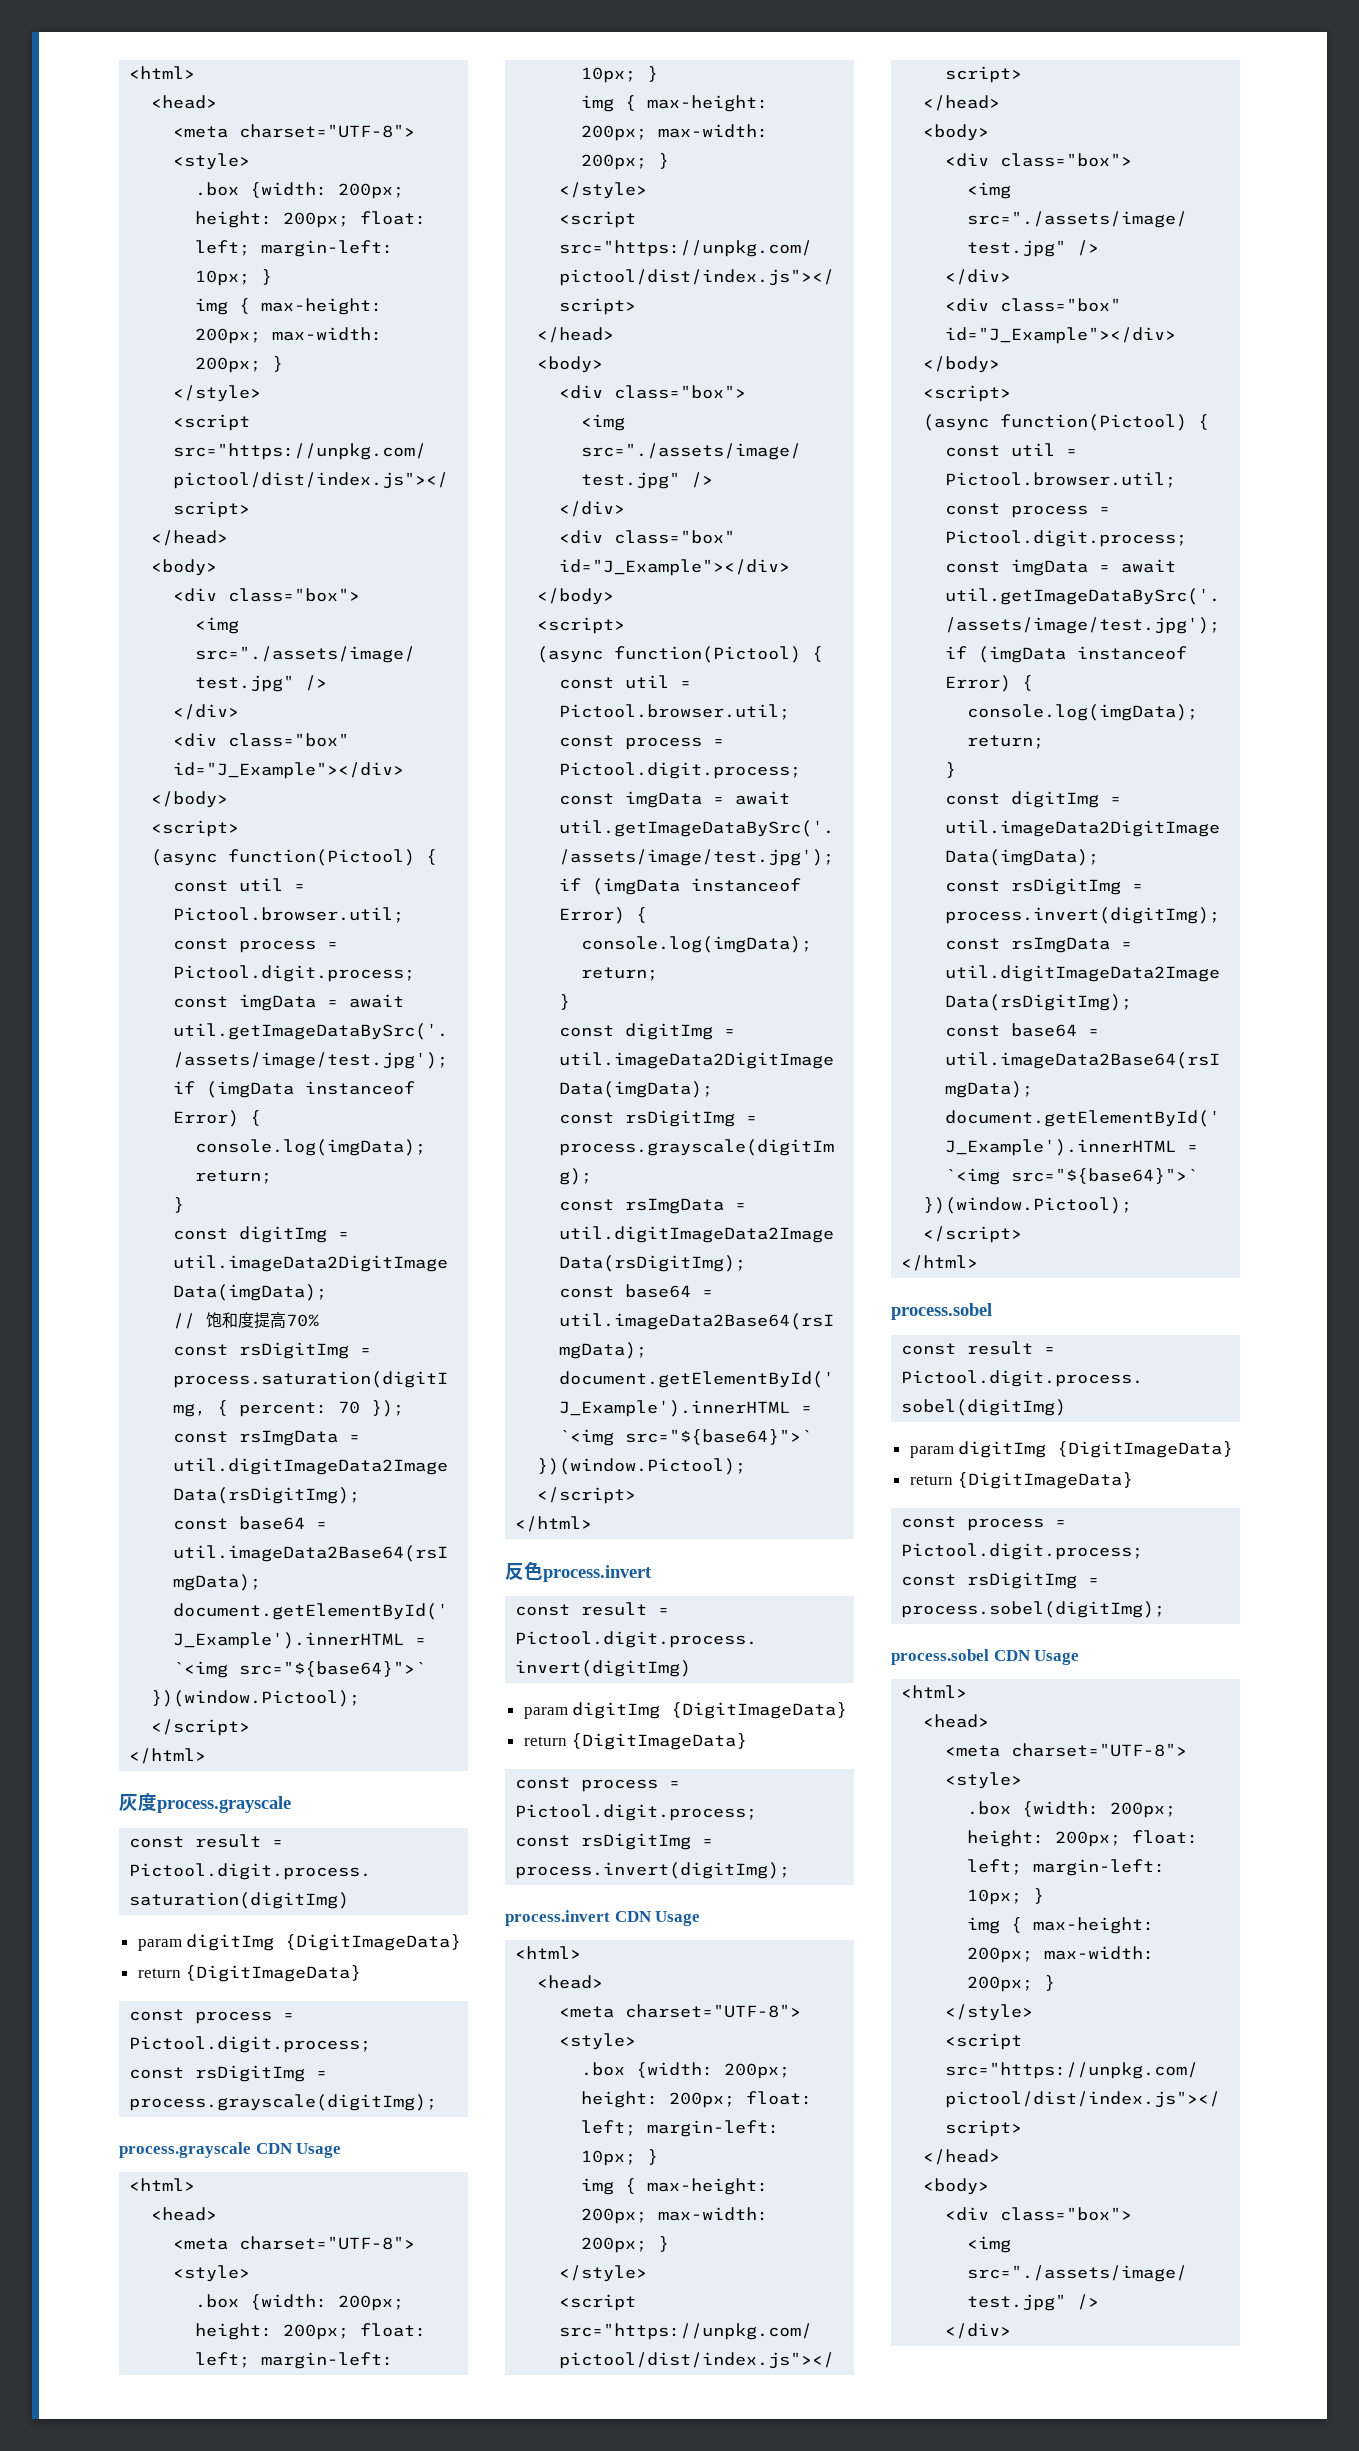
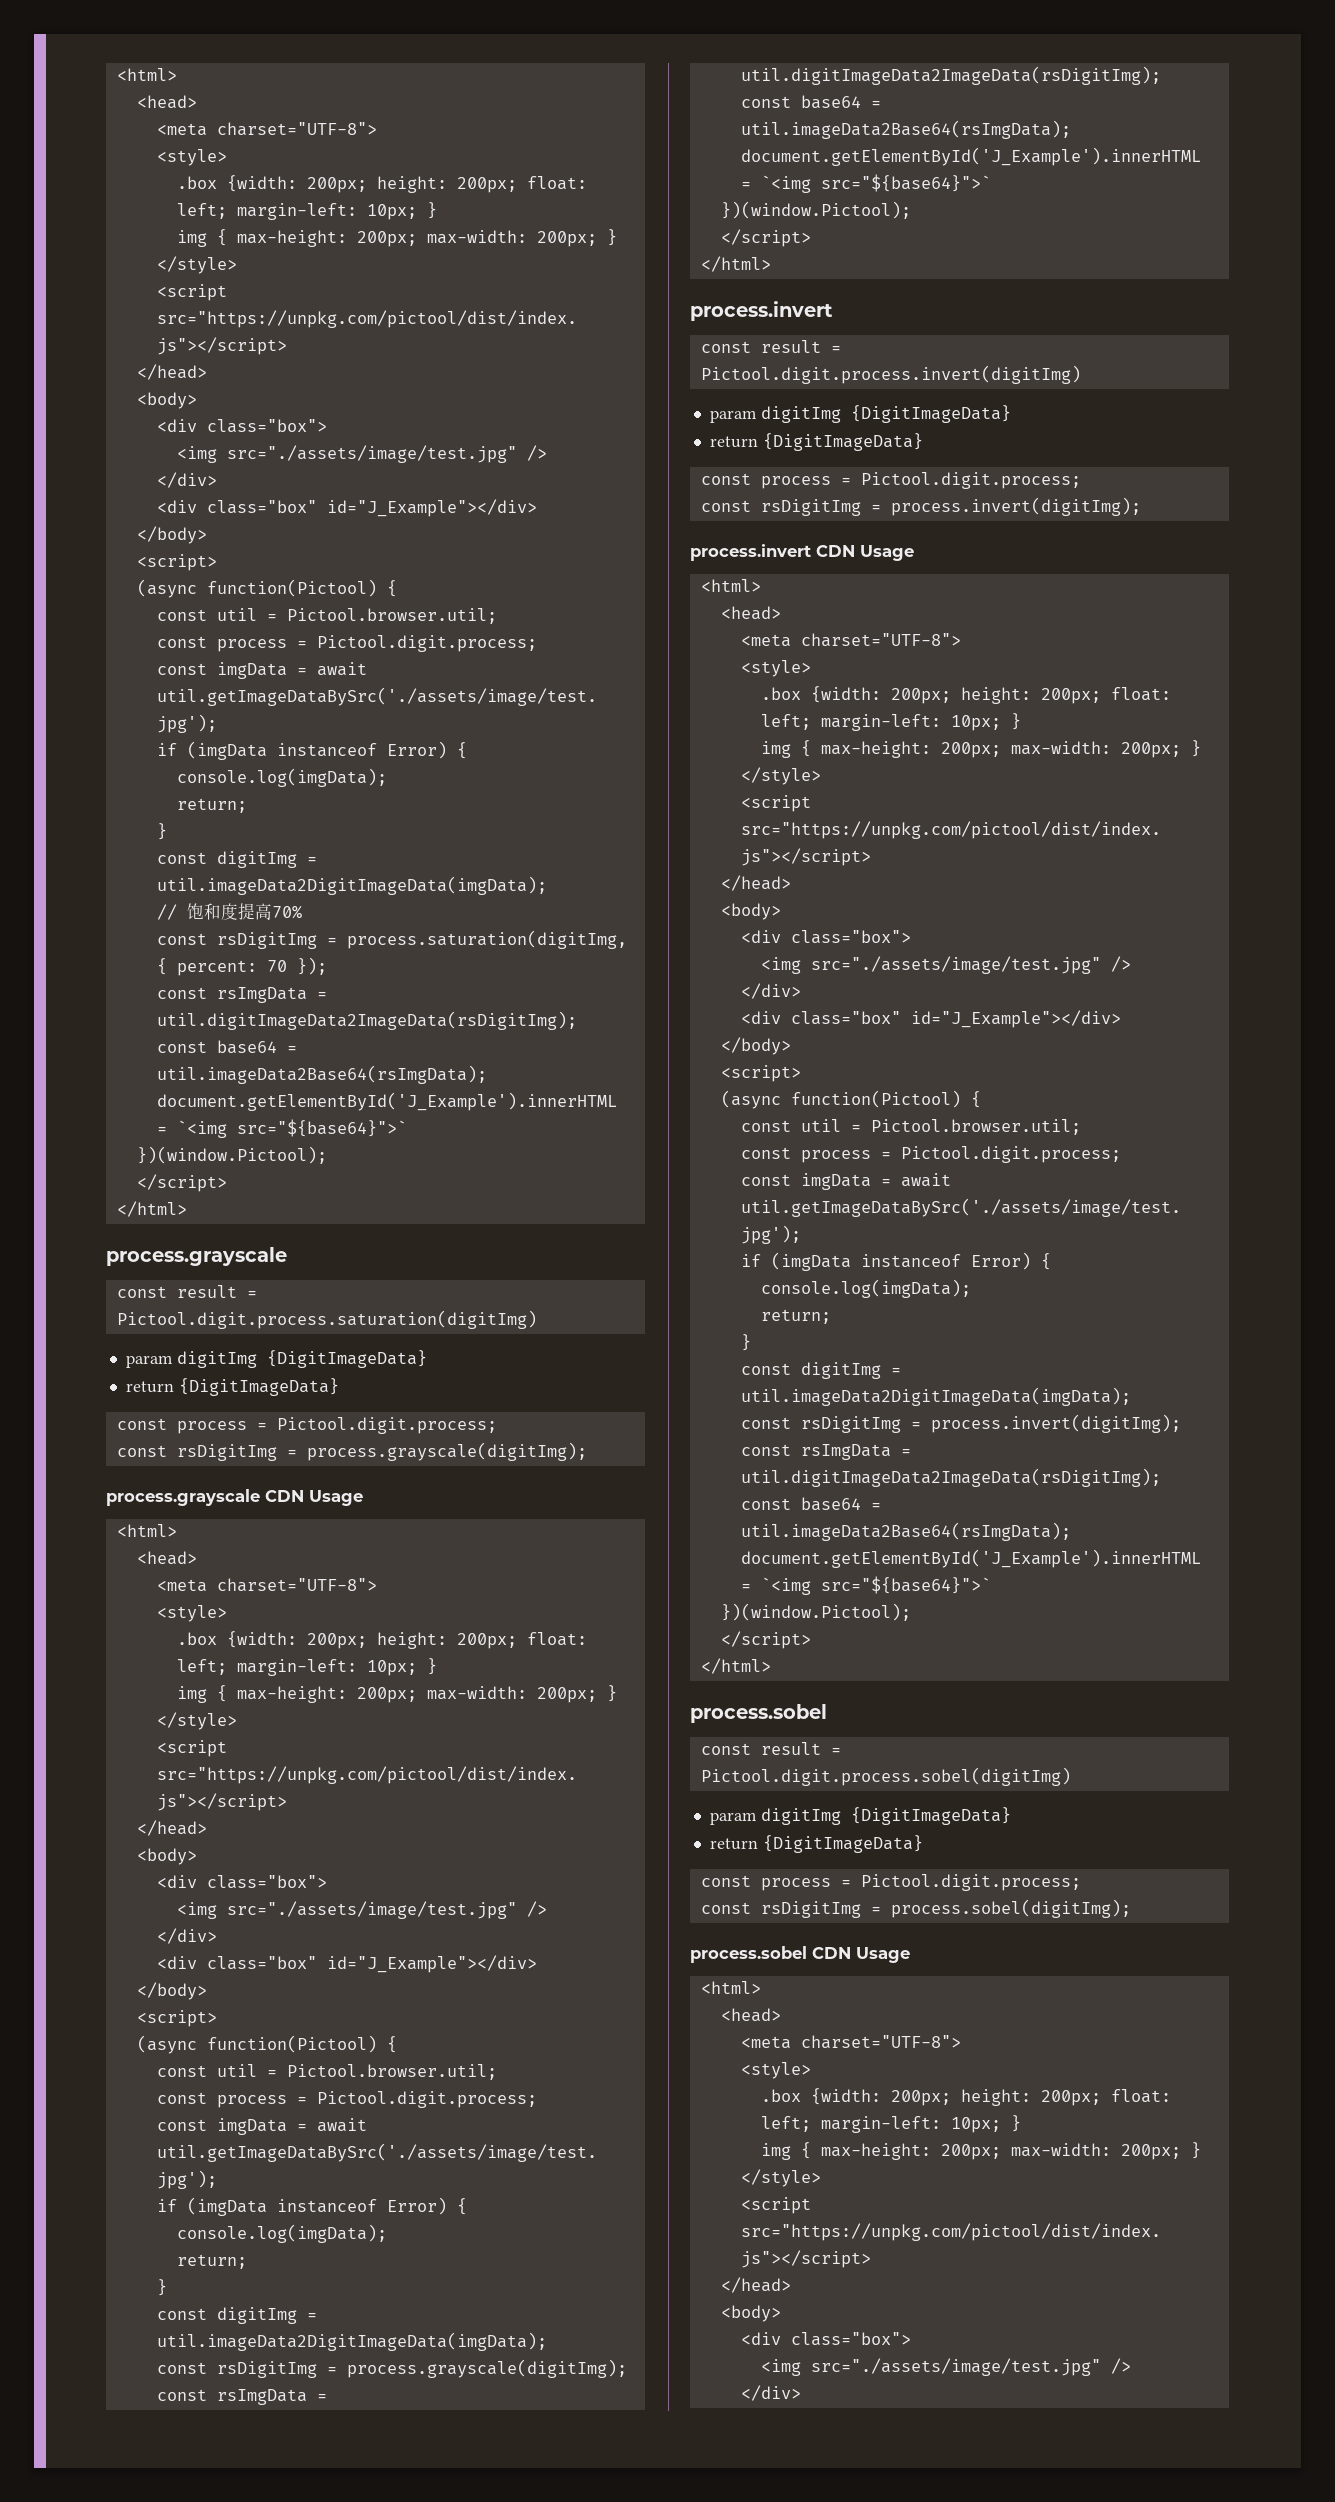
[119,1793,157,1811] 灰度 -> (187, 1209) none
[505,1561,543,1580] 反色 -> (771, 264) none

